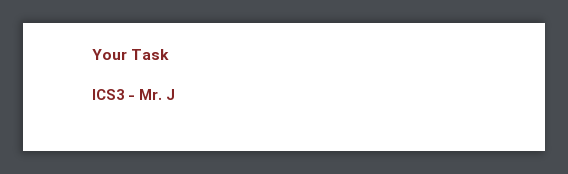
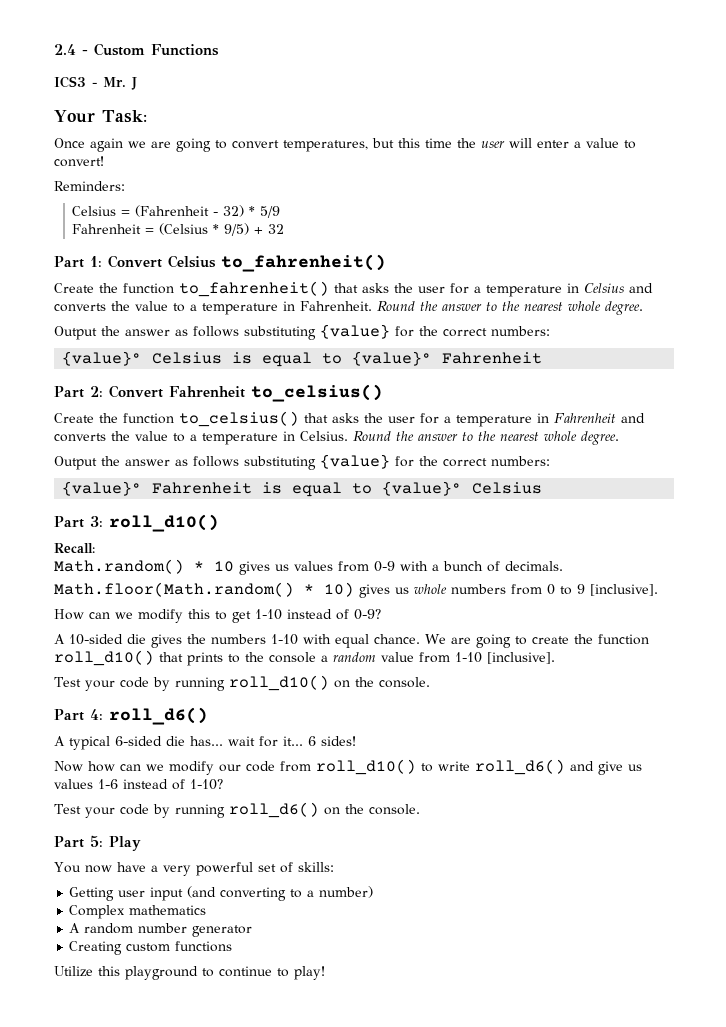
[92,49,170,60] Your Task -> [54,43,219,56] 2.4 - Custom Functions
(175, 94) none -> [54,110,147,123] [54,138,636,152] [54,156,104,167] [54,181,125,191] [72,205,281,218] [72,223,285,236] [54,254,386,272] [54,281,653,297] [54,301,643,315] [54,324,550,340] [62,351,543,367] [54,384,383,402] [54,411,645,427] [54,431,619,445] [54,454,550,470] [62,481,543,497] [54,514,219,532] [54,543,95,553] [54,559,563,575] [54,582,658,598] [54,609,381,623] [54,634,649,648] [54,650,555,666] [54,675,430,691] [54,707,208,725] [54,736,356,750] [54,759,642,775] [54,779,223,790] [54,802,420,818] [54,835,141,851] [54,862,334,876] [69,886,374,901] [69,905,207,919] [69,923,253,937] [69,941,233,955] [54,966,325,980] // Your Task: // Once again we are going to convert temperatures, but this time the user will enter a value to convert! // Reminders: // Celsius = (Fahrenheit - 32) * 5/9 // Fahrenheit = (Celsius * 9/5) + 32 // Part 1: Convert Celsius to_fahrenheit() // Create the function to_fahrenheit() that asks the user for a temperature in Celsius and converts the value to a temperature in Fahrenheit. Round the answer to the nearest whole degree. // Output the answer as follows substituting {value} for the correct numbers: // {value}° Celsius is equal to {value}° Fahrenheit // Part 2: Convert Fahrenheit to_celsius() // Create the function to_celsius() that asks the user for a temperature in Fahrenheit and converts the value to a temperature in Celsius. Round the answer to the nearest whole degree. // Output the answer as follows substituting {value} for the correct numbers: // {value}° Fahrenheit is equal to {value}° Celsius // Part 3: roll_d10() // Recall: // Math.random() * 10 gives us values from 0-9 with a bunch of decimals. // Math.floor(Math.random() * 10) gives us whole numbers from 0 to 9 [inclusive]. // How can we modify this to get 1-10 instead of 0-9? // A 10-sided die gives the numbers 1-10 with equal chance. We are going to create the function roll_d10() that prints to the console a random value from 1-10 [inclusive]. // Test your code by running roll_d10() on the console. // Part 4: roll_d6() // A typical 6-sided die has... wait for it... 6 sides! // Now how can we modify our code from roll_d10() to write roll_d6() and give us values 1-6 instead of 1-10? // Test your code by running roll_d6() on the console. // Part 5: Play // You now have a very powerful set of skills: // Getting user input (and converting to a number) // Complex mathematics // A random number generator // Creating custom functions // Utilize this playground to continue to play!

